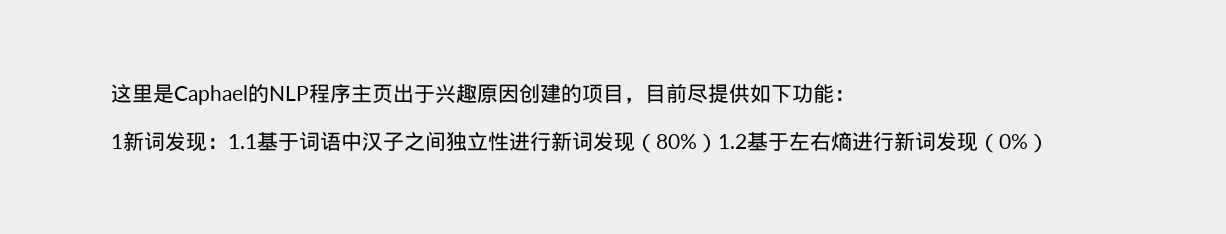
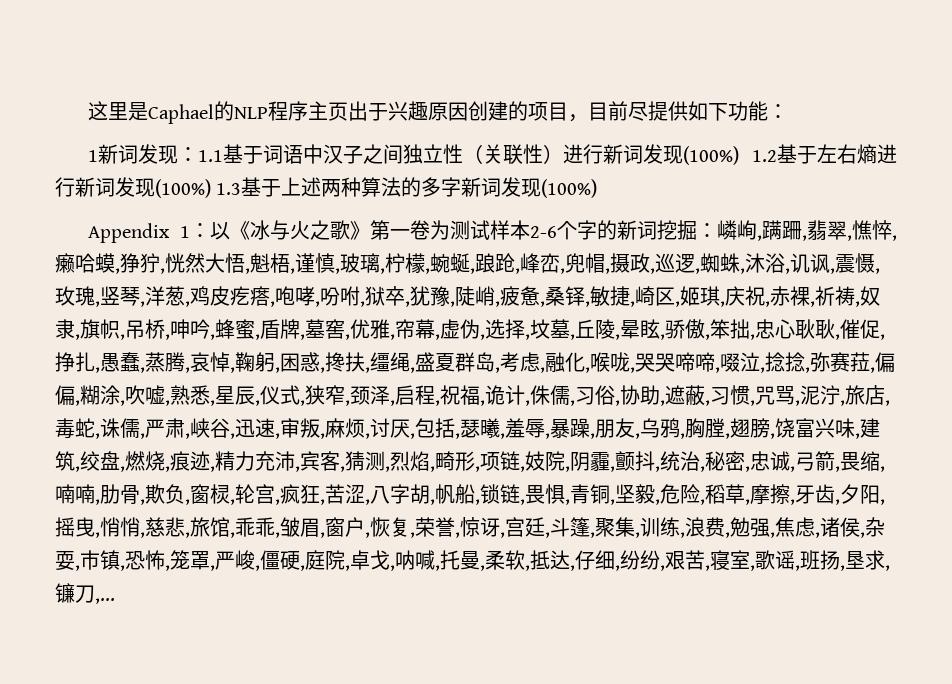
[509,131,718,153] 进行新词发现（80%） -> [463,144,740,165] （关联性）进行新词发现(100%)
[978,133,1049,153] （0%） -> [155,177,598,198] [88,220,897,243] [55,253,880,274] [55,286,880,307] [55,319,885,340] [55,352,895,373] [55,385,890,406] [55,418,880,439] [55,451,885,472] [55,484,885,505] [55,517,885,538] [55,550,890,571] [55,583,115,604] (100%) 1.3基于上述两种算法的多字新词发现(100%) // Appendix 1：以《冰与火之歌》第一卷为测试样本2-6个字的新词挖掘：嶙峋,蹒跚,翡翠,憔悴,癞哈蟆,狰狞,恍然大悟,魁梧,谨慎,玻璃,柠檬,蜿蜒,踉跄,峰峦,兜帽,摄政,巡逻,蜘蛛,沐浴,讥讽,震慑,玫瑰,竖琴,洋葱,鸡皮疙瘩,咆哮,吩咐,狱卒,犹豫,陡峭,疲惫,桑铎,敏捷,崎区,姬琪,庆祝,赤裸,祈祷,奴隶,旗帜,吊桥,呻吟,蜂蜜,盾牌,墓窖,优雅,帘幕,虚伪,选择,坟墓,丘陵,晕眩,骄傲,笨拙,忠心耿耿,催促,挣扎,愚蠢,蒸腾,哀悼,鞠躬,困惑,搀扶,缰绳,盛夏群岛,考虑,融化,喉咙,哭哭啼啼,啜泣,捻捻,弥赛菈,偏偏,糊涂,吹嘘,熟悉,星辰,仪式,狭窄,颈泽,启程,祝福,诡计,侏儒,习俗,协助,遮蔽,习惯,咒骂,泥泞,旅店,毒蛇,诛儒,严肃,峡谷,迅速,审叛,麻烦,讨厌,包括,瑟曦,羞辱,暴躁,朋友,乌鸦,胸膛,翅膀,饶富兴味,建筑,绞盘,燃烧,痕迹,精力充沛,宾客,猜测,烈焰,畸形,项链,妓院,阴霾,颤抖,统治,秘密,忠诚,弓箭,畏缩,喃喃,肋骨,欺负,窗棂,轮宫,疯狂,苦涩,八字胡,帆船,锁链,畏惧,青铜,坚毅,危险,稻草,摩擦,牙齿,夕阳,摇曳,悄悄,慈悲,旅馆,乖乖,皱眉,窗户,恢复,荣誉,惊讶,宫廷,斗篷,聚集,训练,浪费,勉强,焦虑,诸侯,杂耍,市镇,恐怖,笼罩,严峻,僵硬,庭院,卓戈,呐喊,托曼,柔软,抵达,仔细,纷纷,艰苦,寝室,歌谣,班扬,垦求,镰刀,...

